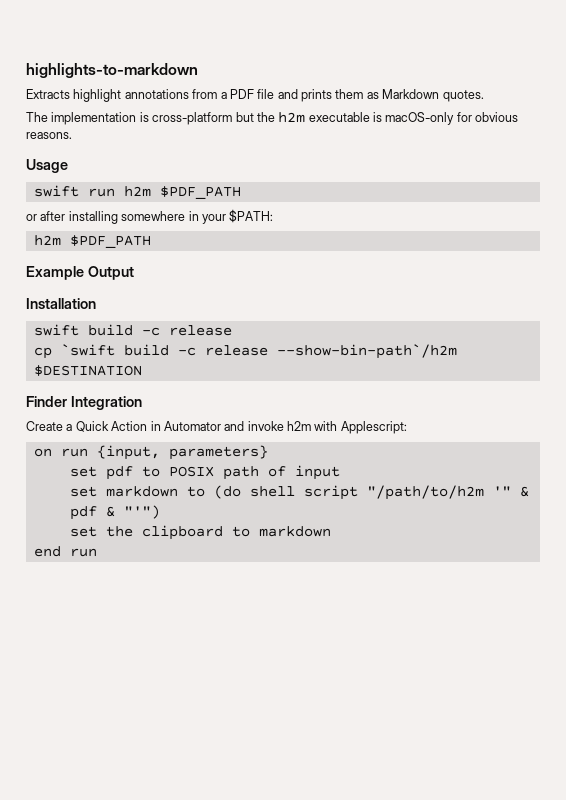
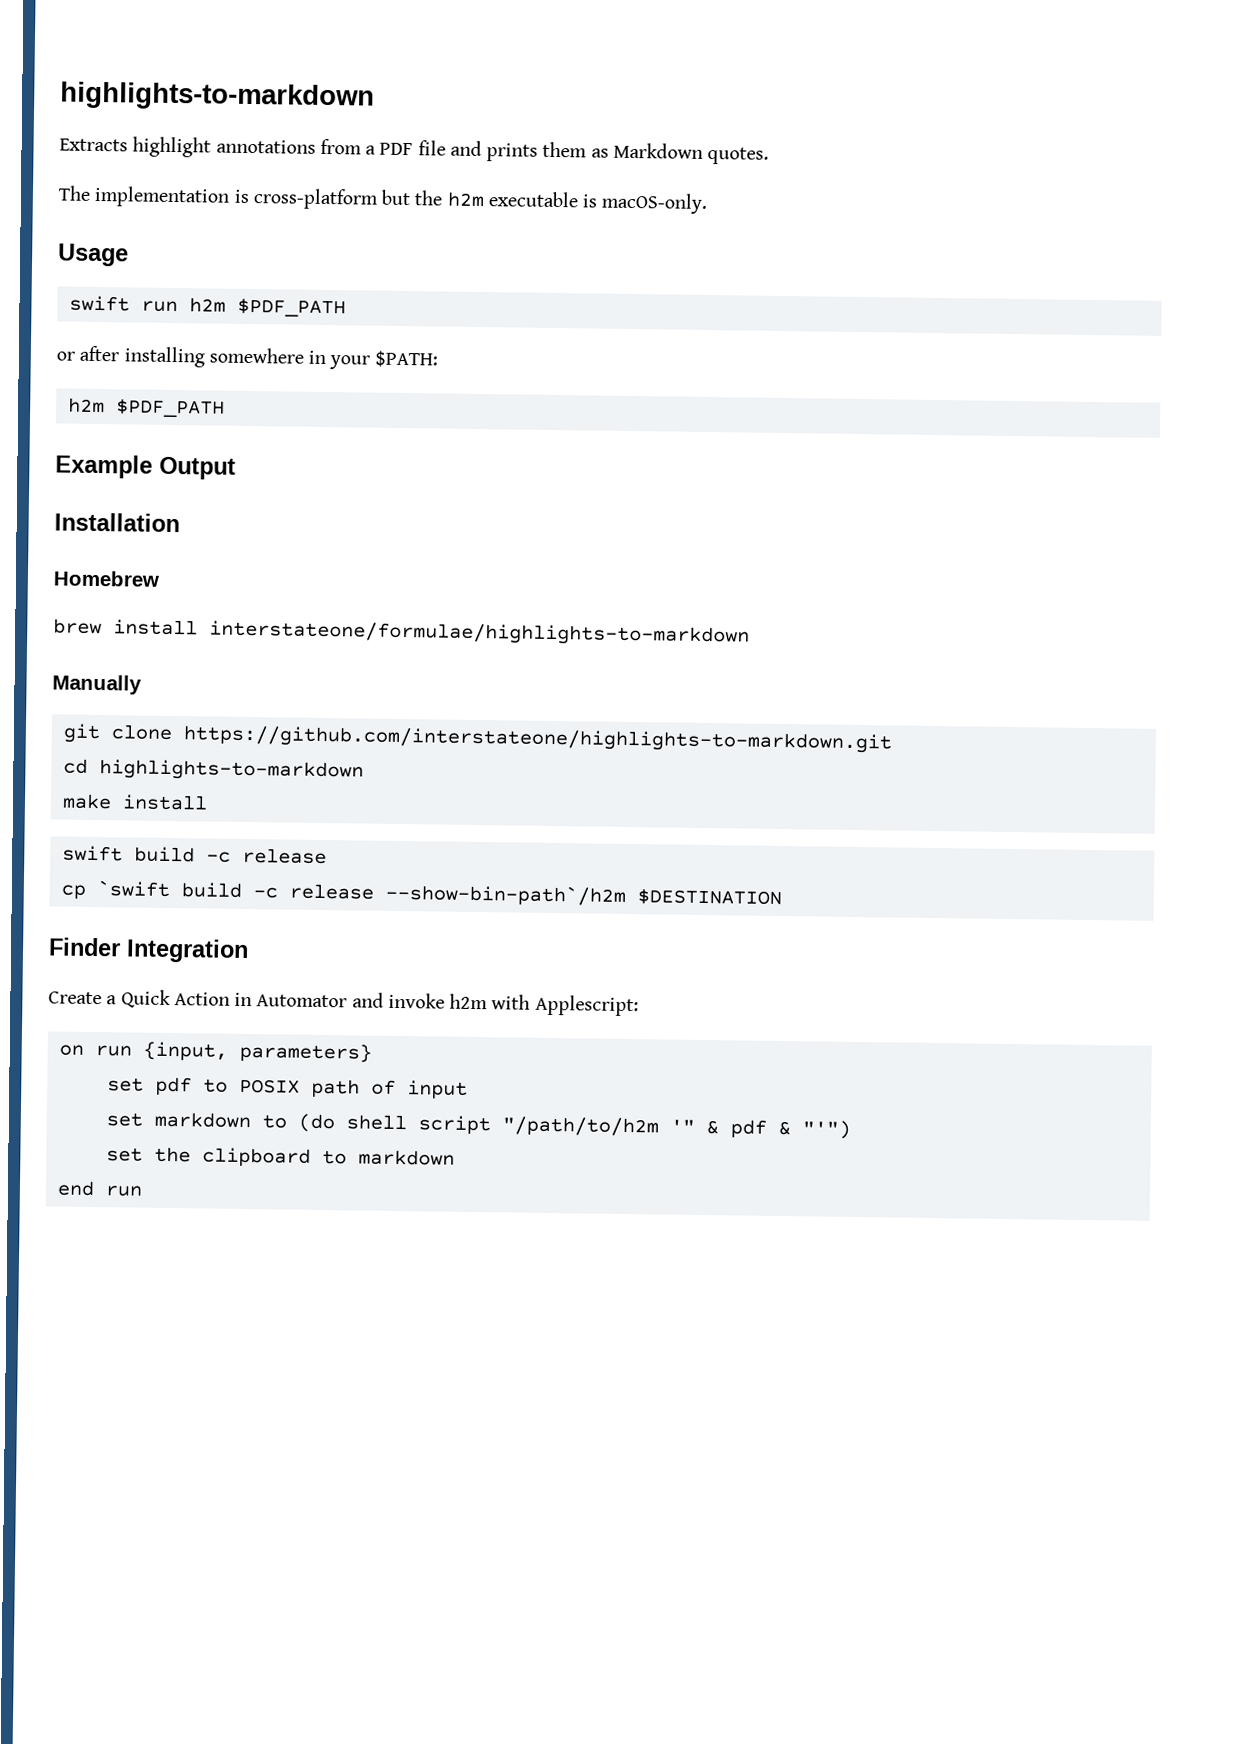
[385,112,519,125] [26,132,72,139] macOS-only for obvious reasons. -> [601,192,708,214] macOS-only.
(96, 303) none -> [53,570,159,587] [53,618,750,647] [52,674,142,695] [62,723,892,754] [62,758,364,782] [61,793,208,811] // Homebrew // brew install interstateone/formulae/highlights-to-markdown // Manually // git clone https://github.com/interstateone/highlights-to-markdown.git // cd highlights-to-markdown // make install

